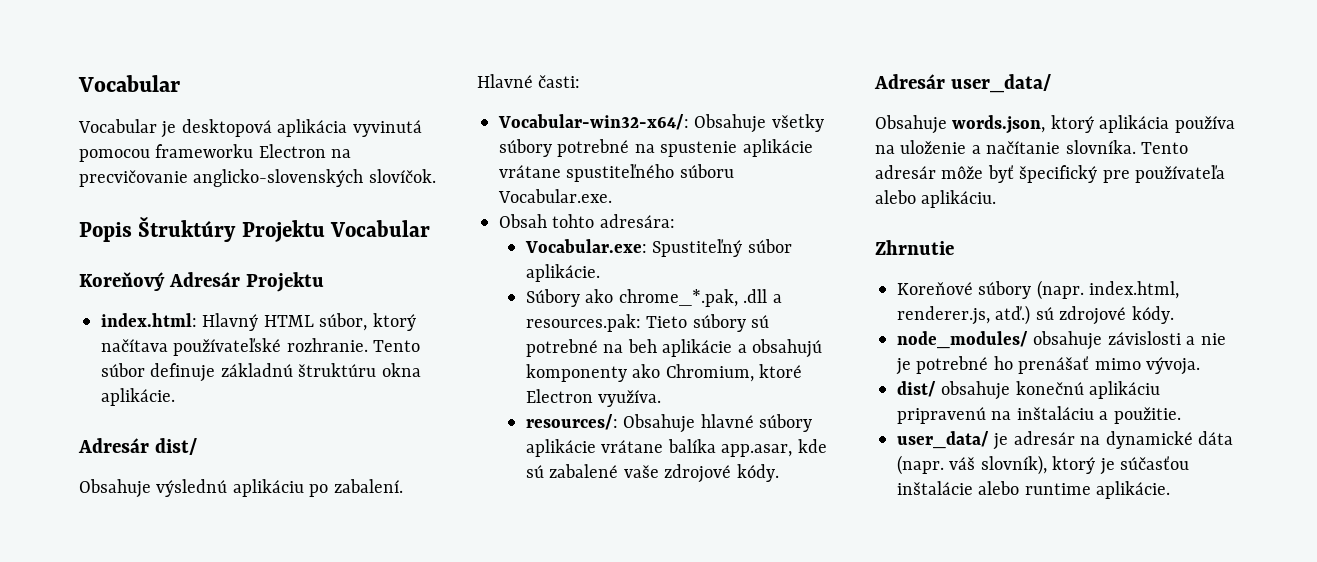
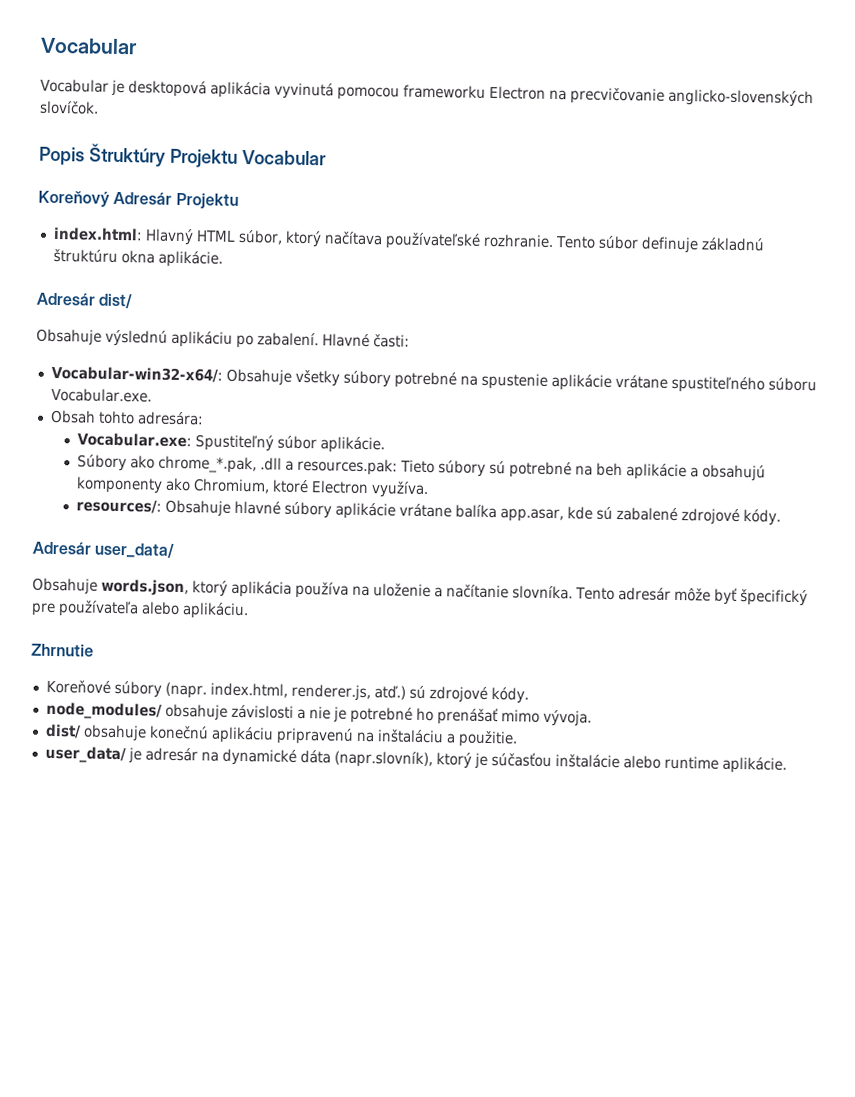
[623,465,659,478] vaše -> (678, 514) none
[897,455,1047,475] (napr. váš slovník), -> [333,750,433,769] (napr.slovník),

